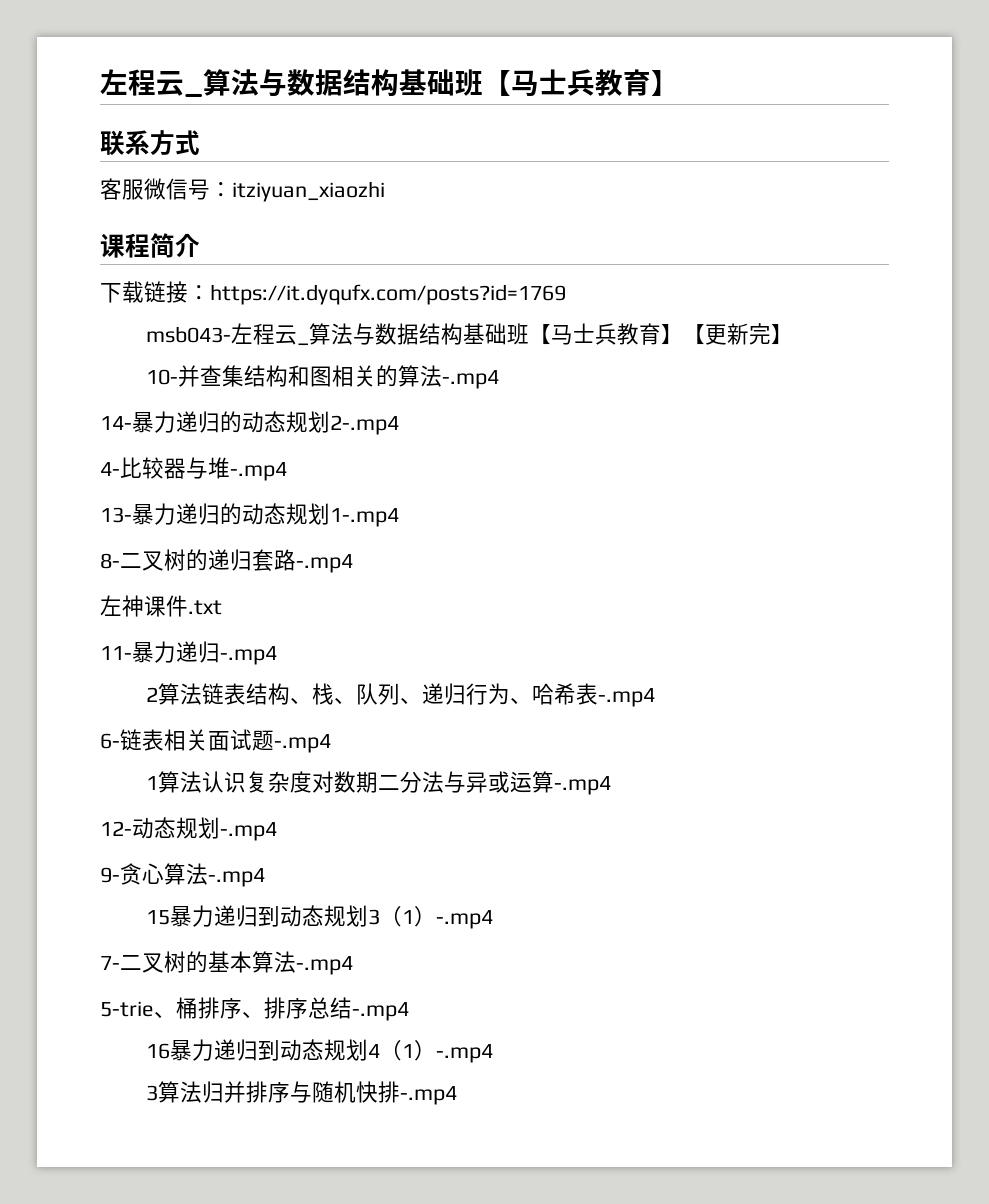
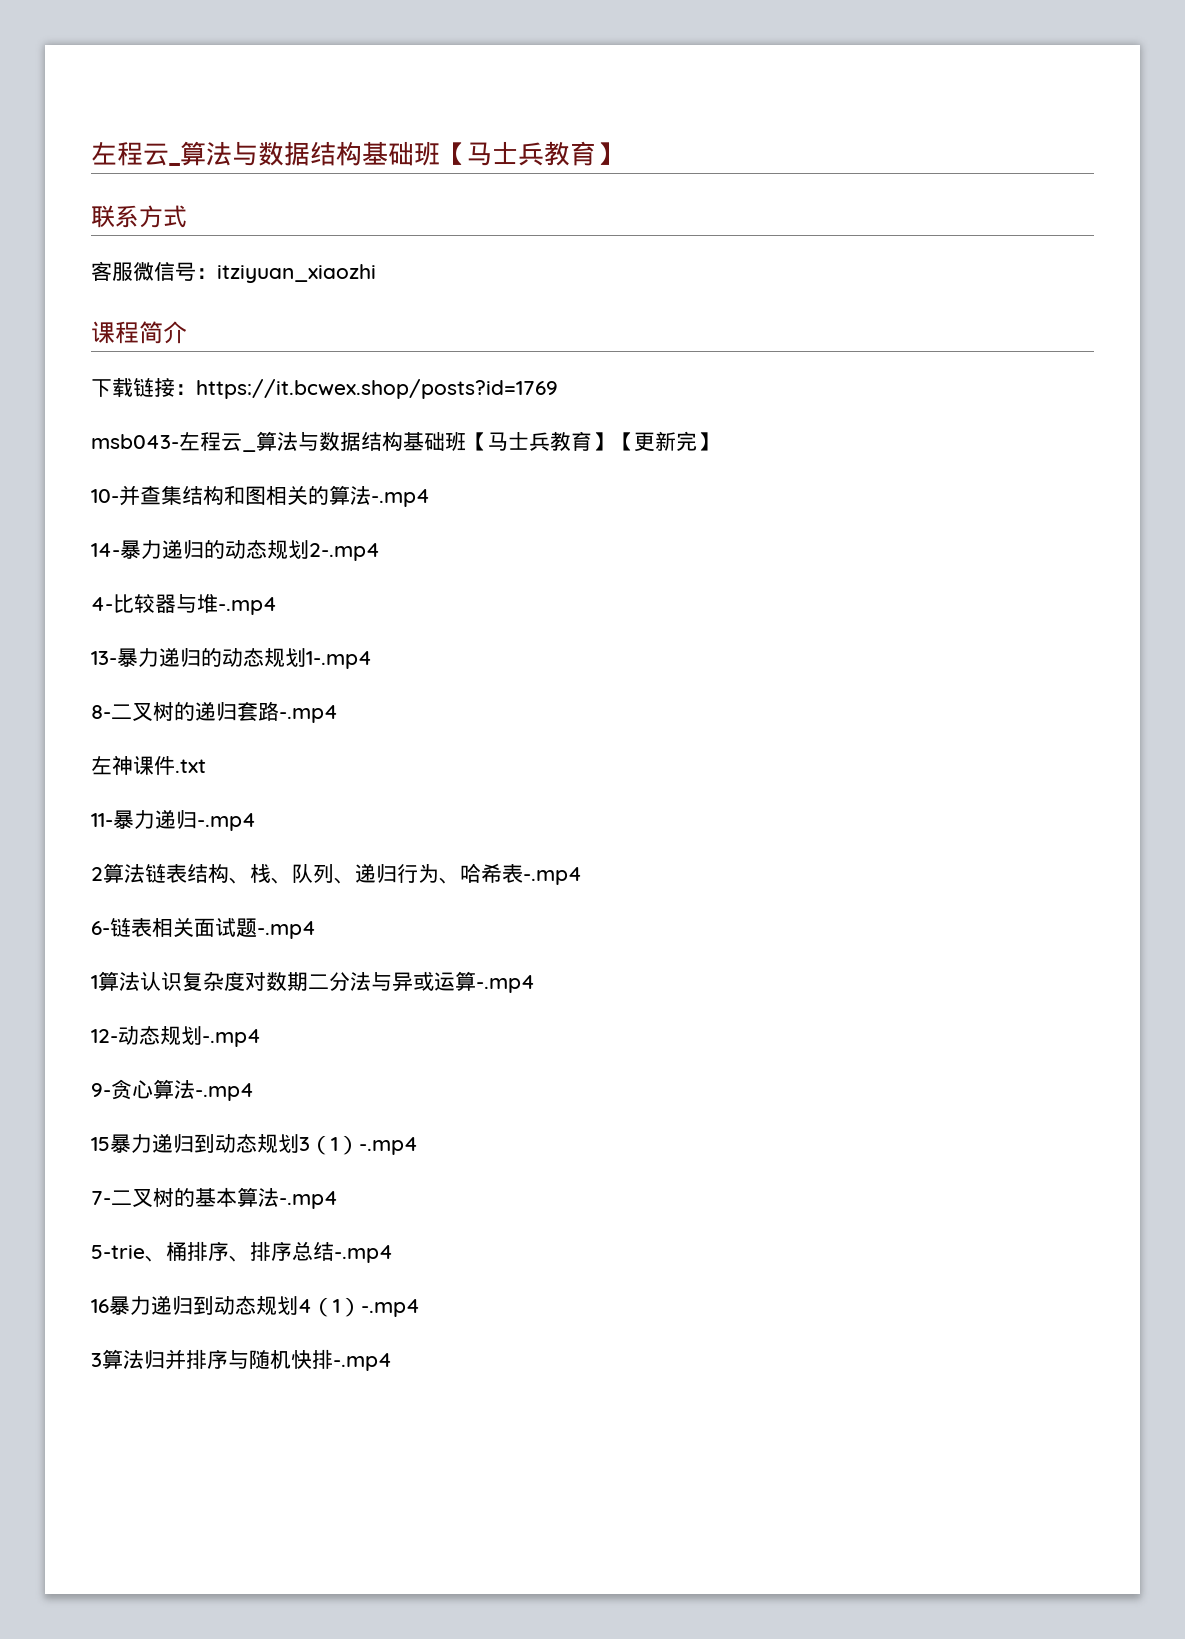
[210,284,566,305] https://it.dyqufx.com/posts?id=1769 -> [196,379,558,399] https://it.bcwex.shop/posts?id=1769

